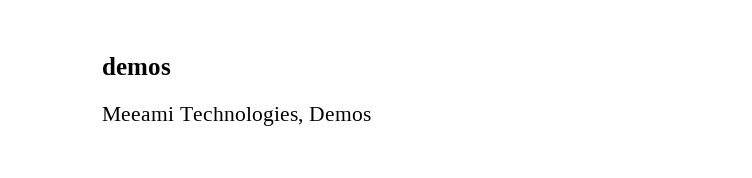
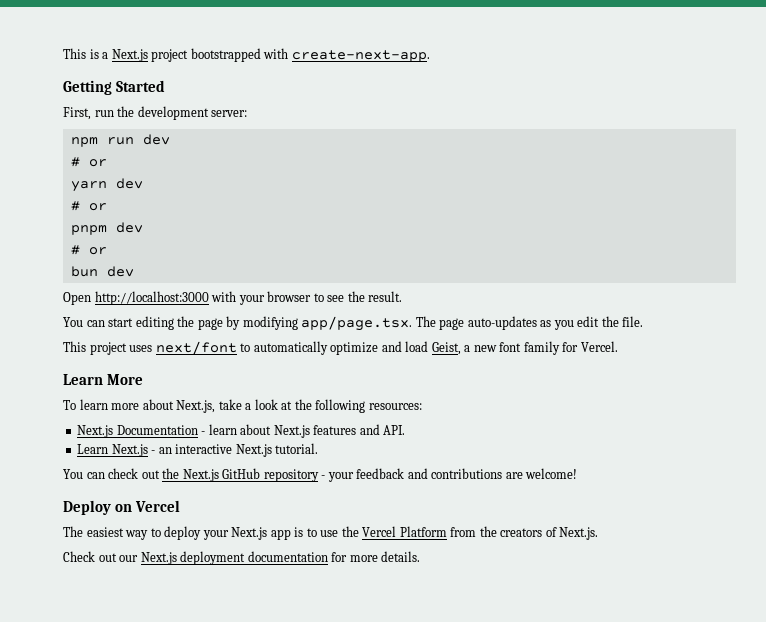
[102,57,171,75] [102,107,371,126] demos // Meeami Technologies, Demos -> [63,48,430,62] [63,80,166,95] [63,106,248,120] [70,134,170,147] [70,157,107,167] [70,178,143,192] [70,201,107,211] [70,222,143,235] [70,245,107,255] [70,266,134,277] [63,291,403,305] [63,316,644,331] [63,341,618,355] [63,374,144,385] [63,399,422,413] [77,424,406,438] [77,443,319,457] [63,468,578,482] [63,500,181,515] [63,526,599,540] [63,551,421,565] This is a Next.js project bootstrapped with create-next-app. // Getting Started // First, run the development server: // npm run dev // # or // yarn dev // # or // pnpm dev // # or // bun dev // Open http://localhost:3000 with your browser to see the result. // You can start editing the page by modifying app/page.tsx. The page auto-updates as you edit the file. // This project uses next/font to automatically optimize and load Geist, a new font family for Vercel. // Learn More // To learn more about Next.js, take a look at the following resources: // Next.js Documentation - learn about Next.js features and API. // Learn Next.js - an interactive Next.js tutorial. // You can check out the Next.js GitHub repository - your feedback and contributions are welcome! // Deploy on Vercel // The easiest way to deploy your Next.js app is to use the Vercel Platform from the creators of Next.js. // Check out our Next.js deployment documentation for more details.

